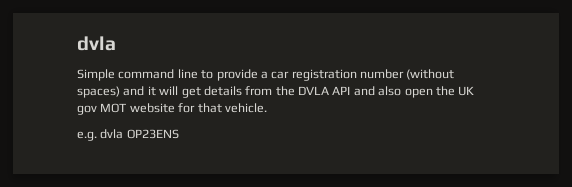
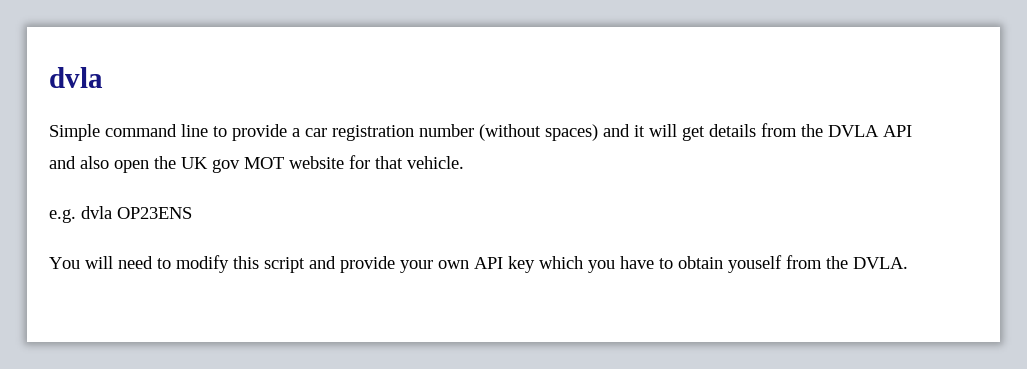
(179, 134) none -> [49,255,908,273] // You will need to modify this script and provide your own API key which you have to obtain youself from the DVLA.

